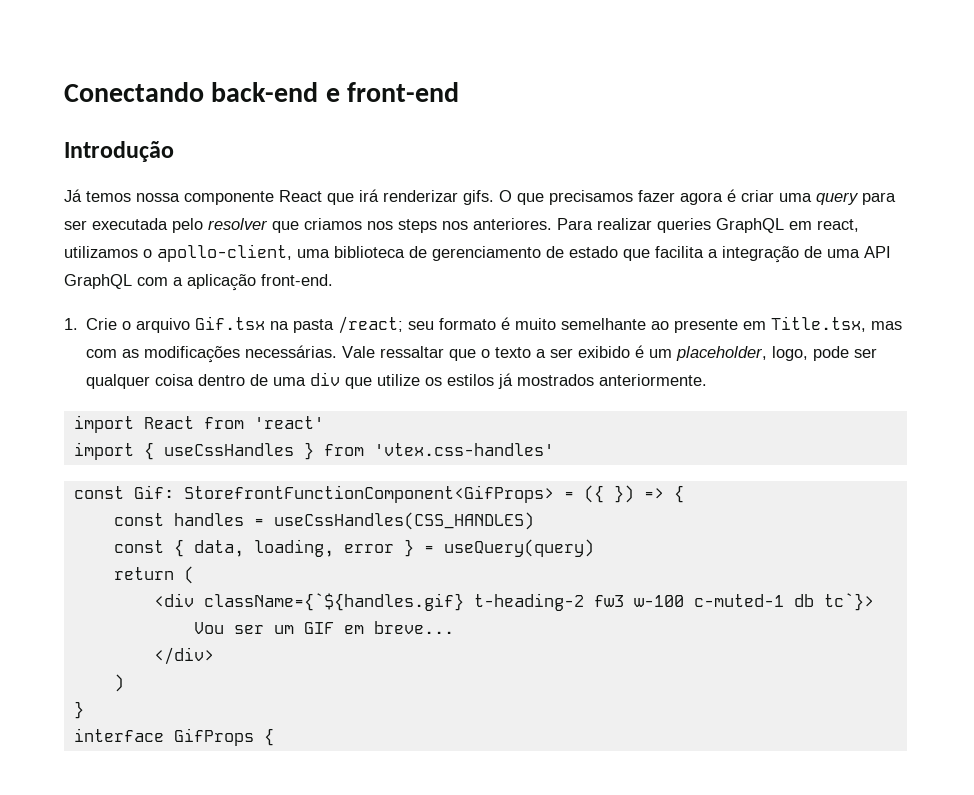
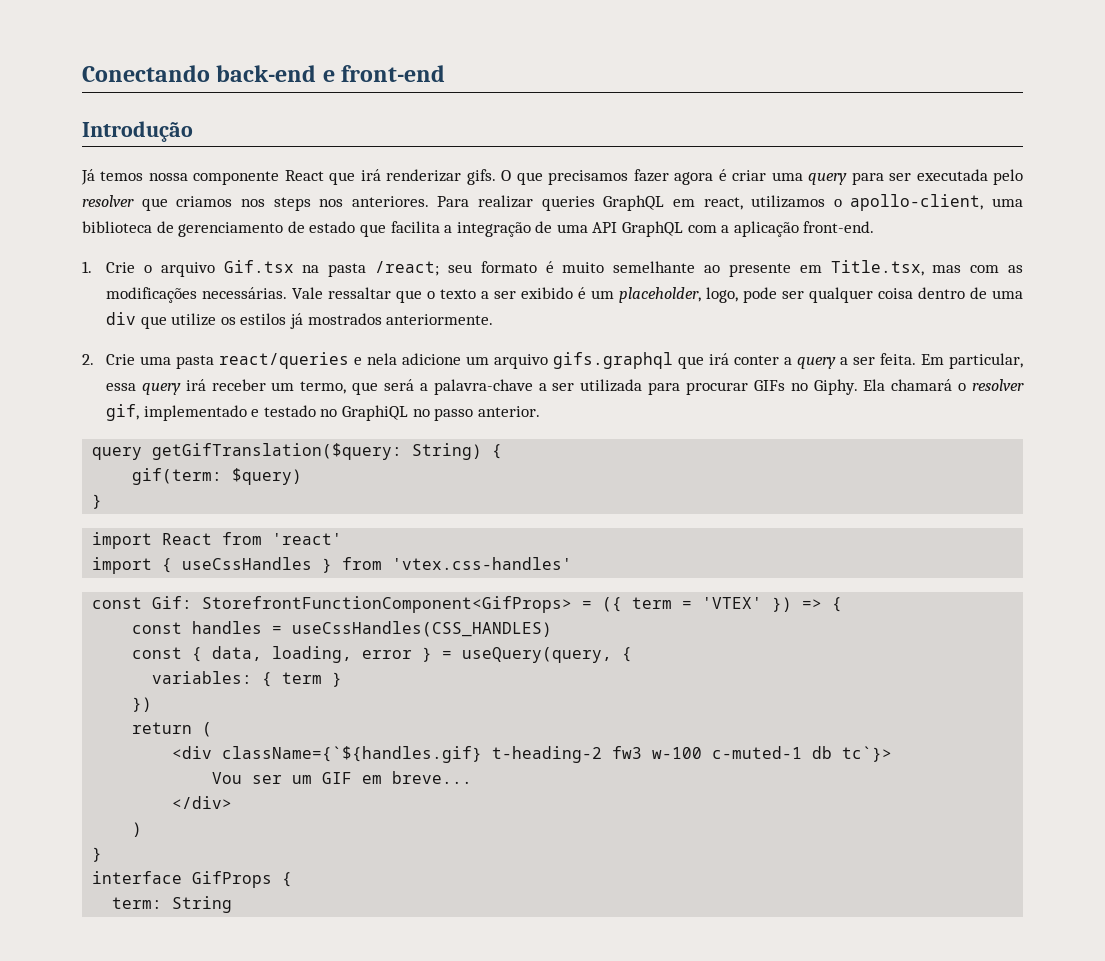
(708, 380) none -> [82,352,1024,369] [106,379,1025,395] [106,404,540,421] [92,443,503,460] [132,468,303,485] [92,494,103,509] // 2. Crie uma pasta react/queries e nela adicione um arquivo gifs.graphql que irá conter a query a ser feita. Em particular, essa query irá receber um termo, que será a palavra-chave a ser utilizada para procurar GIFs no Giphy. Ela chamará o resolver gif, implementado e testado no GraphiQL no passo anterior. // query getGifTranslation($query: String) { // gif(term: $query) // }
(604, 494) none -> [632,597,763,609] term = 'VTEX'
[443,539,594,557] useQuery(query) -> [462,647,633,663] [152,671,343,687] [132,697,153,712] useQuery(query, { // variables: { term } // })
(274, 737) none -> [112,896,233,913] // term: String

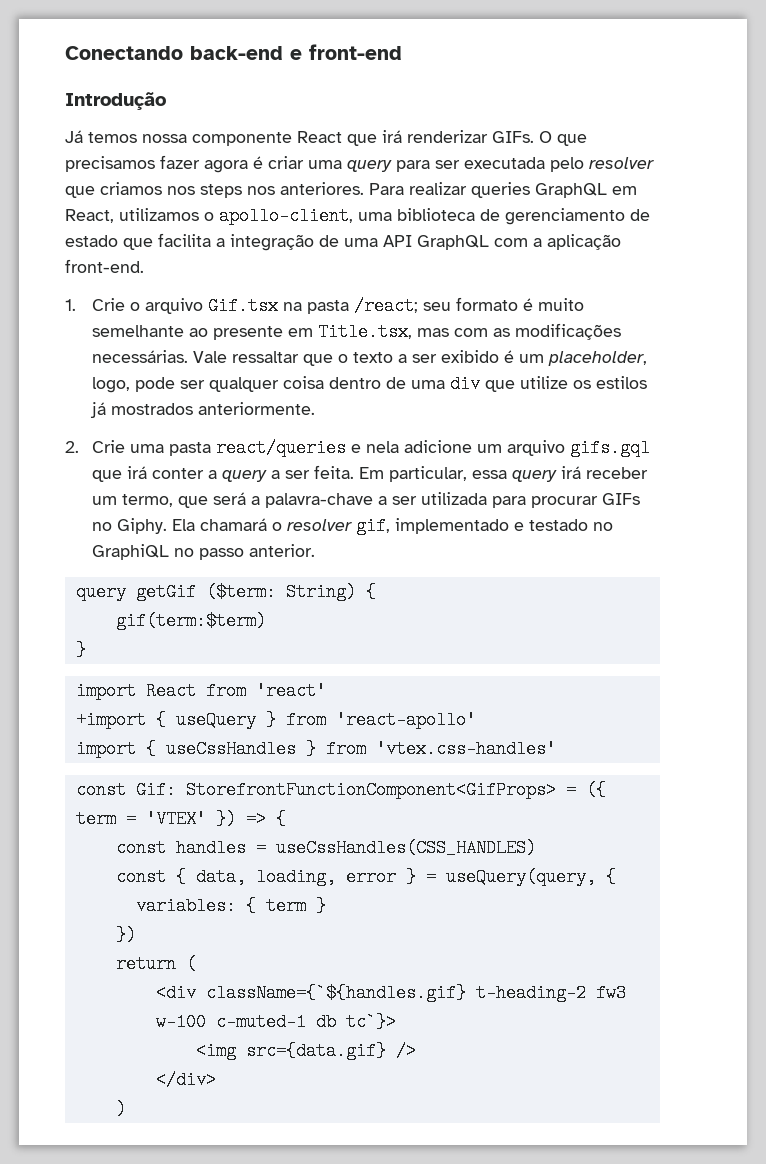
[466,169,496,185] gifs. -> [492,131,534,143] GIFs.
[703,197,743,210] react, -> [65,209,114,223] React,
[553,352,674,369] gifs.graphql -> [569,439,650,457] gifs.gql
[152,443,403,460] getGifTranslation($query: -> [135,583,276,601] getGif ($term:
[132,468,303,485] gif(term: $query) -> [115,612,266,630] gif(term:$term)
(343, 539) none -> [75,711,476,729] // +import { useQuery } from 'react-apollo'
[212,771,473,784] [172,796,233,809] [132,822,143,837] [92,847,103,862] [92,871,293,888] [112,896,233,913] Vou ser um GIF em breve... // </div> // ) // } // interface GifProps { // term: String -> [195,1042,416,1060] [155,1071,216,1089] [115,1100,126,1118] <img src={data.gif} /> // </div> // )

